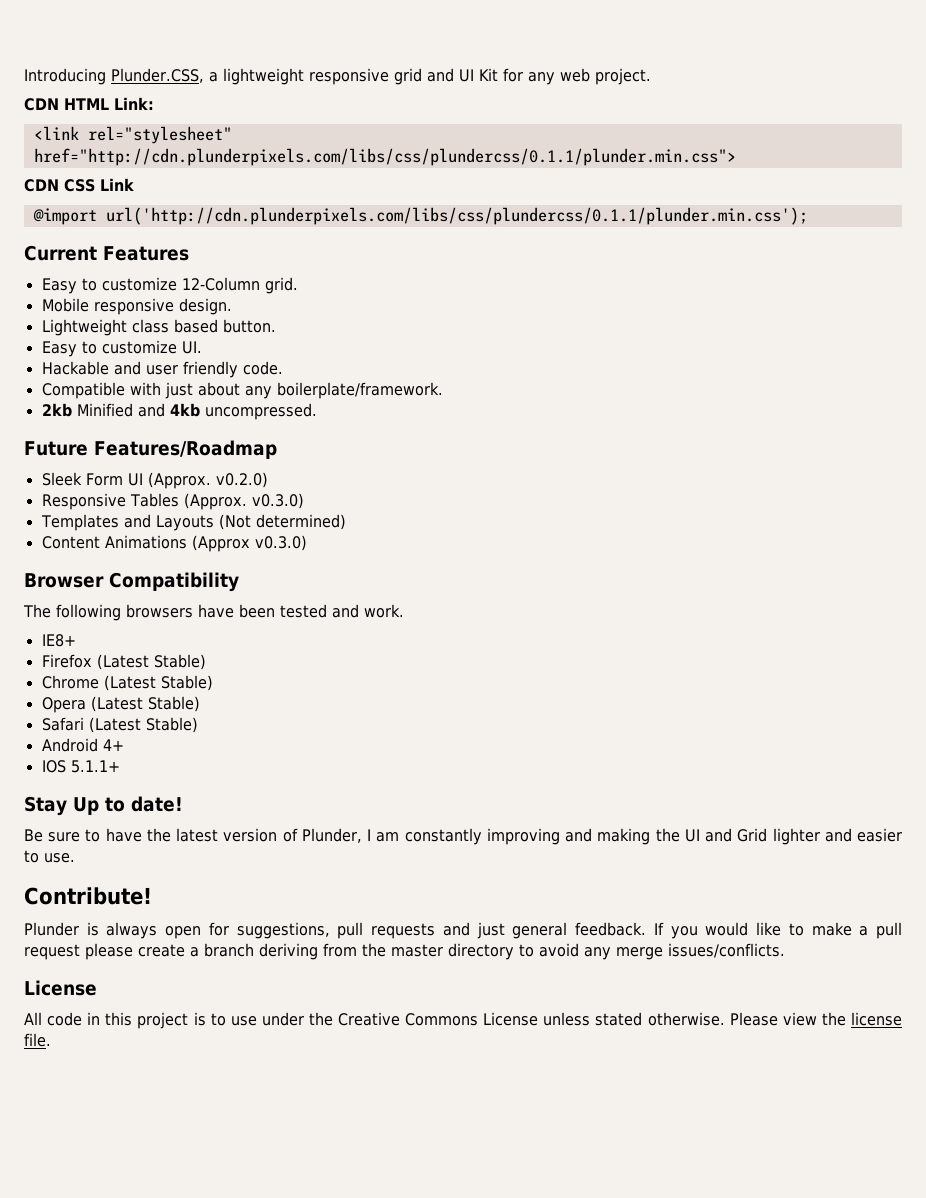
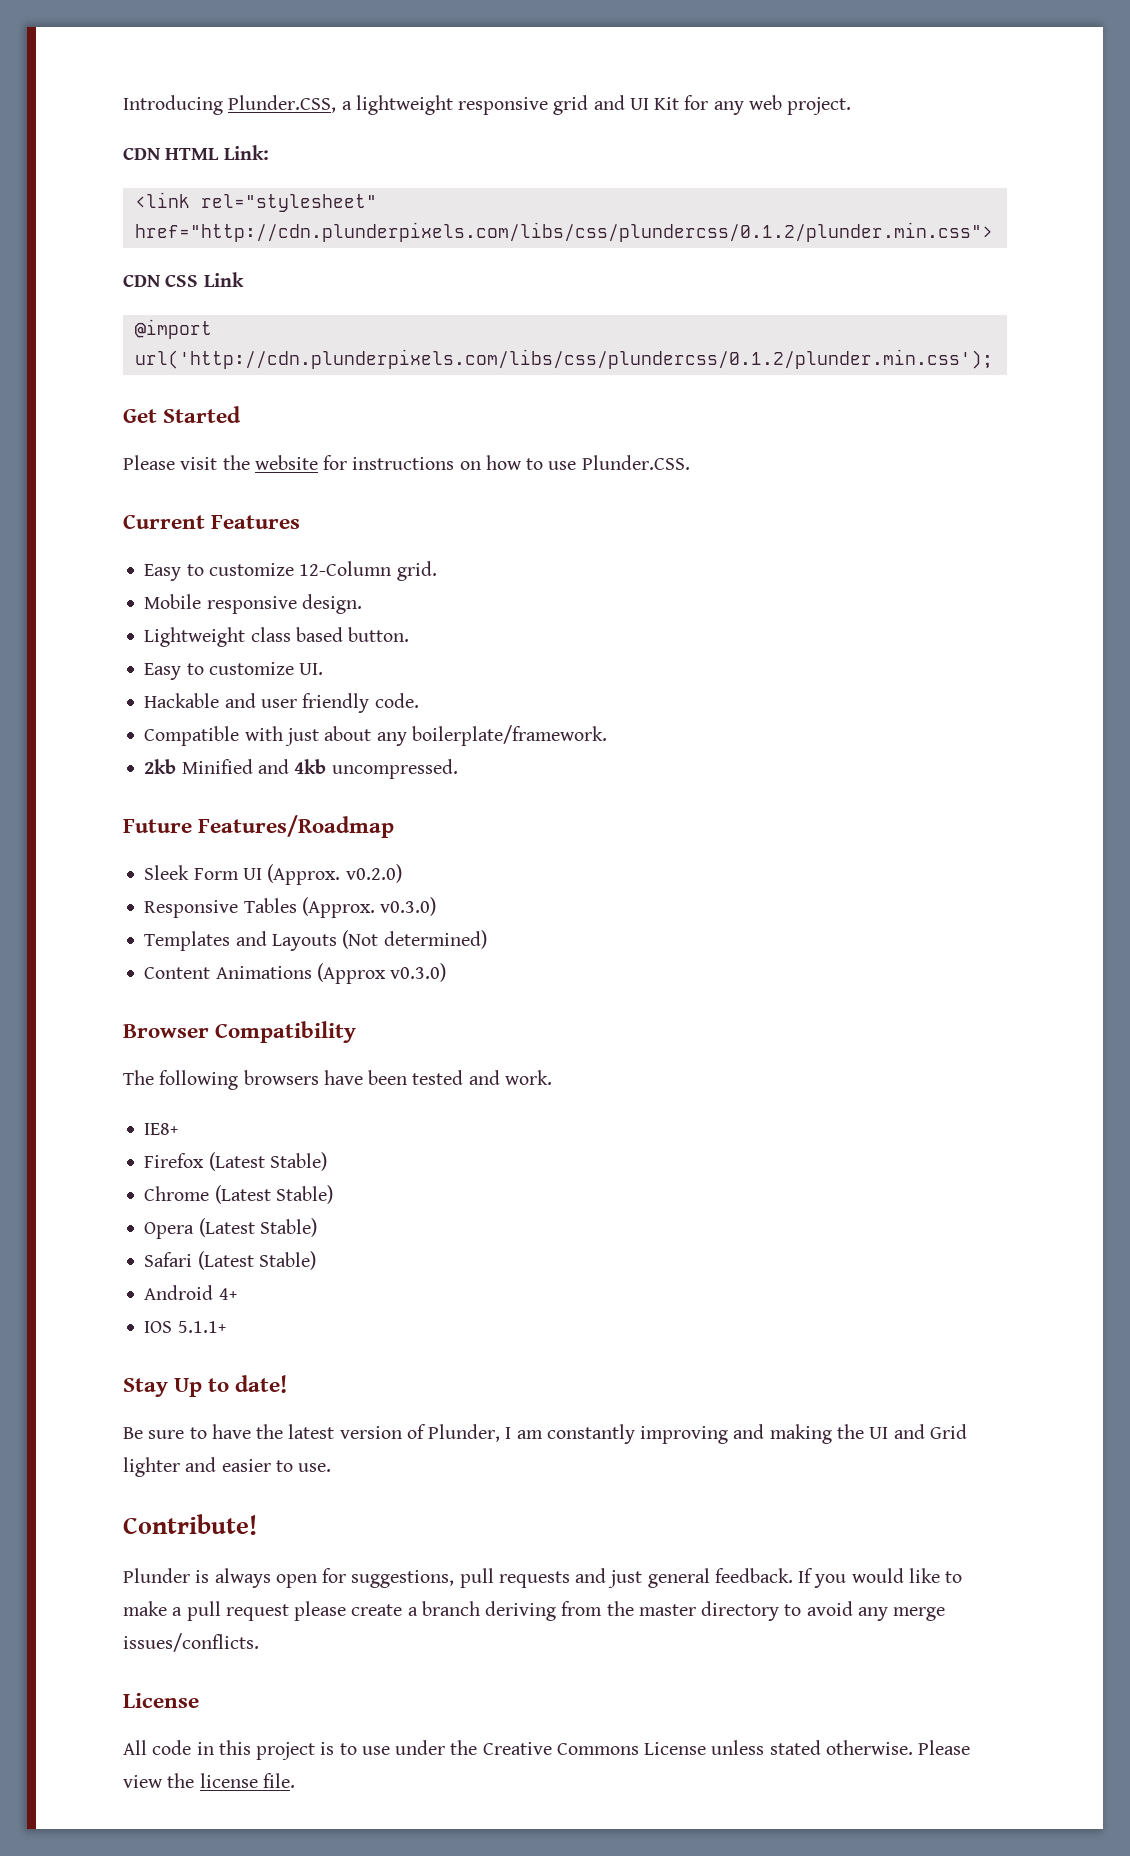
[33,148,736,166] href="http://cdn.plunderpixels.com/libs/css/plundercss/0.1.1/plunder.min.css"> -> [134,222,993,242] href="http://cdn.plunderpixels.com/libs/css/plundercss/0.1.2/plunder.min.css">
[105,207,808,225] url('http://cdn.plunderpixels.com/libs/css/plundercss/0.1.1/plunder.min.css'); -> [134,349,993,369] [123,406,242,423] [123,455,690,470] url('http://cdn.plunderpixels.com/libs/css/plundercss/0.1.2/plunder.min.css'); // Get Started // Please visit the website for instructions on how to use Plunder.CSS.

